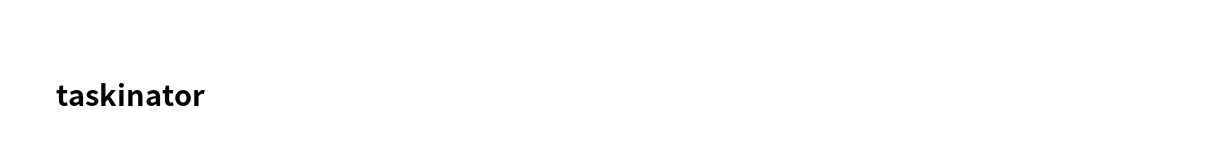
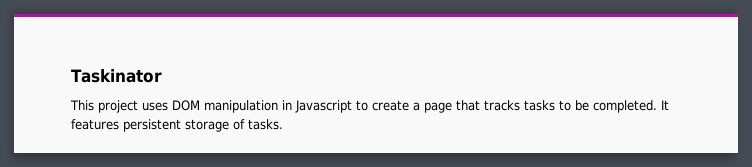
[56,83,205,106] taskinator -> [71,69,162,83] [70,100,669,113] [71,119,283,132] Taskinator // This project uses DOM manipulation in Javascript to create a page that tracks tasks to be completed. It features persistent storage of tasks.

